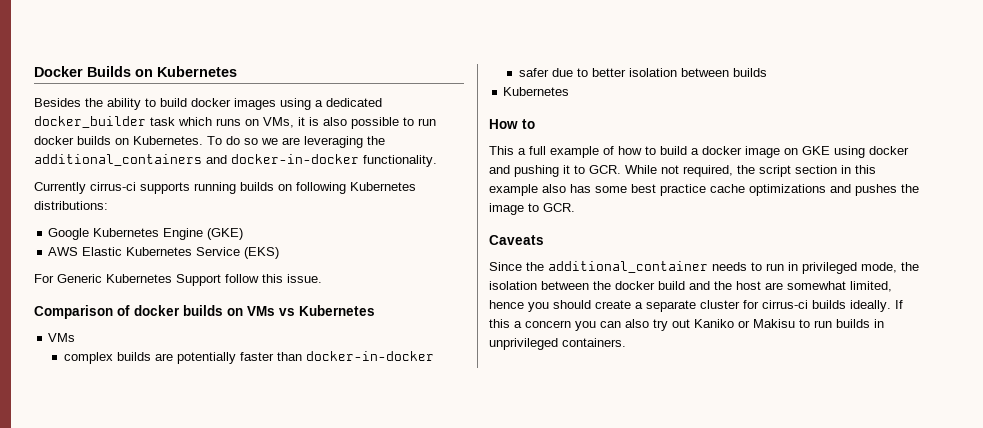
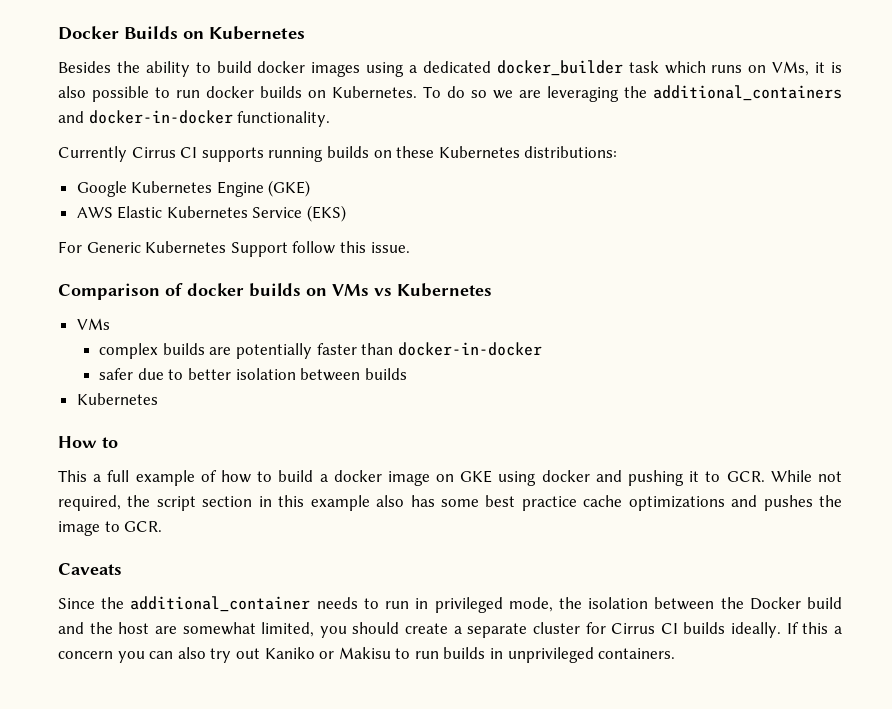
[90,182,136,191] cirrus-ci -> [131,147,198,158] Cirrus CI
[296,182,346,194] following -> [396,146,435,158] these
[615,281,655,290] docker -> [749,597,801,610] Docker
[489,300,524,309] hence -> (315, 629) none
[762,300,808,309] cirrus-ci -> [611,623,678,634] Cirrus CI

